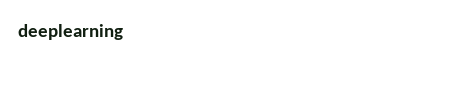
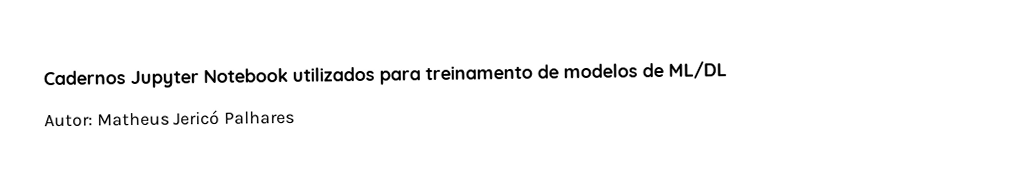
[18,24,123,40] deeplearning -> [43,61,727,89] [44,109,296,128] Cadernos Jupyter Notebook utilizados para treinamento de modelos de ML/DL // Autor: Matheus Jericó Palhares

